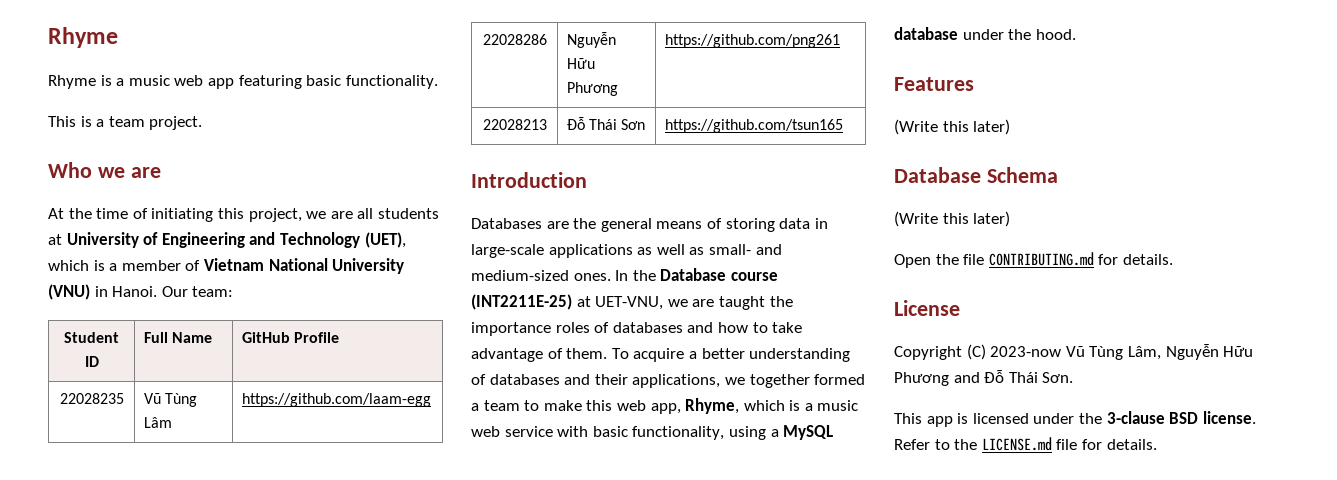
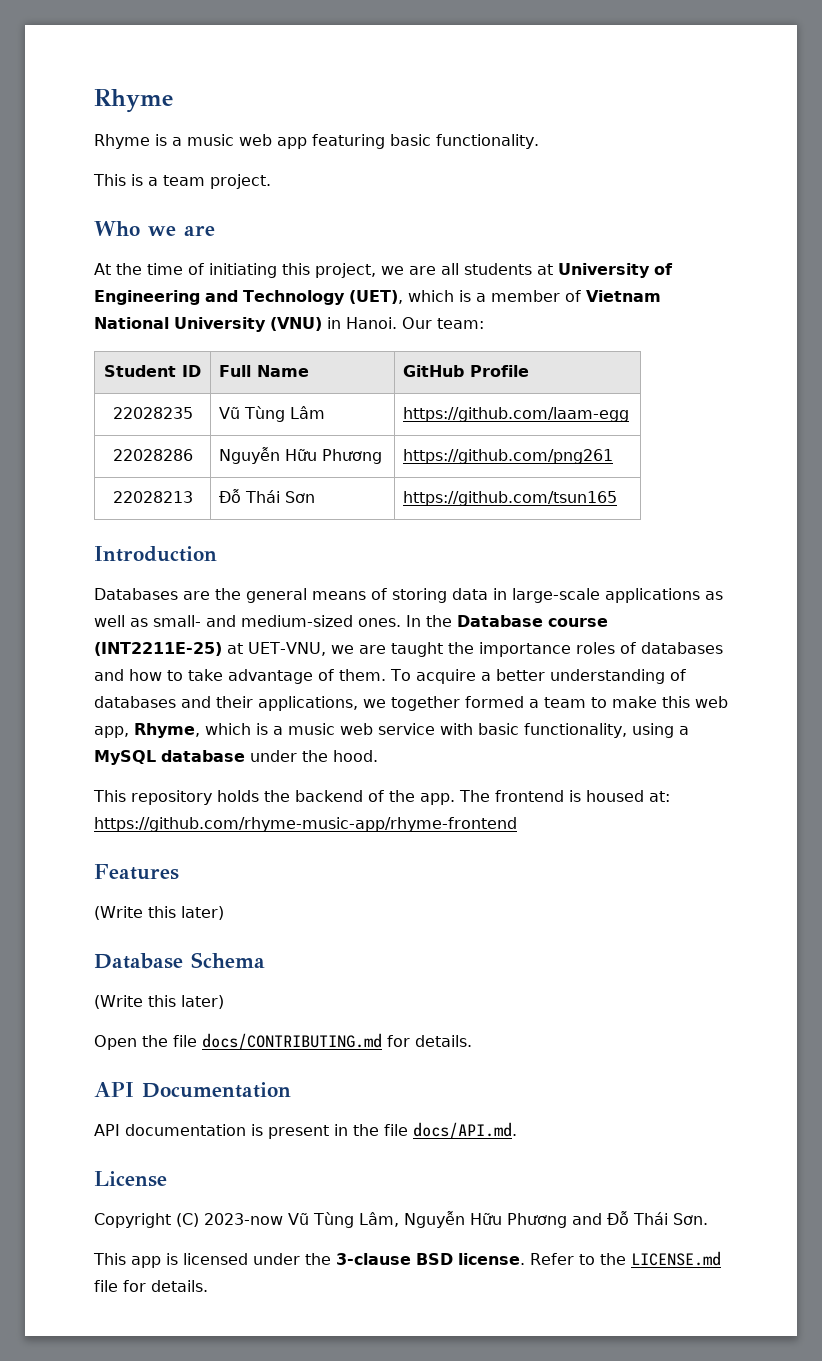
(1076, 34) none -> [93,790,670,805] [94,817,517,832] // This repository holds the backend of the app. The frontend is housed at: https://github.com/rhyme-music-app/rhyme-frontend
[988,252,1173,266] CONTRIBUTING.md for details. -> [202,1033,472,1050] [94,1082,291,1098] [94,1122,517,1139] docs/CONTRIBUTING.md for details. // API Documentation // API documentation is present in the file docs/API.md.

